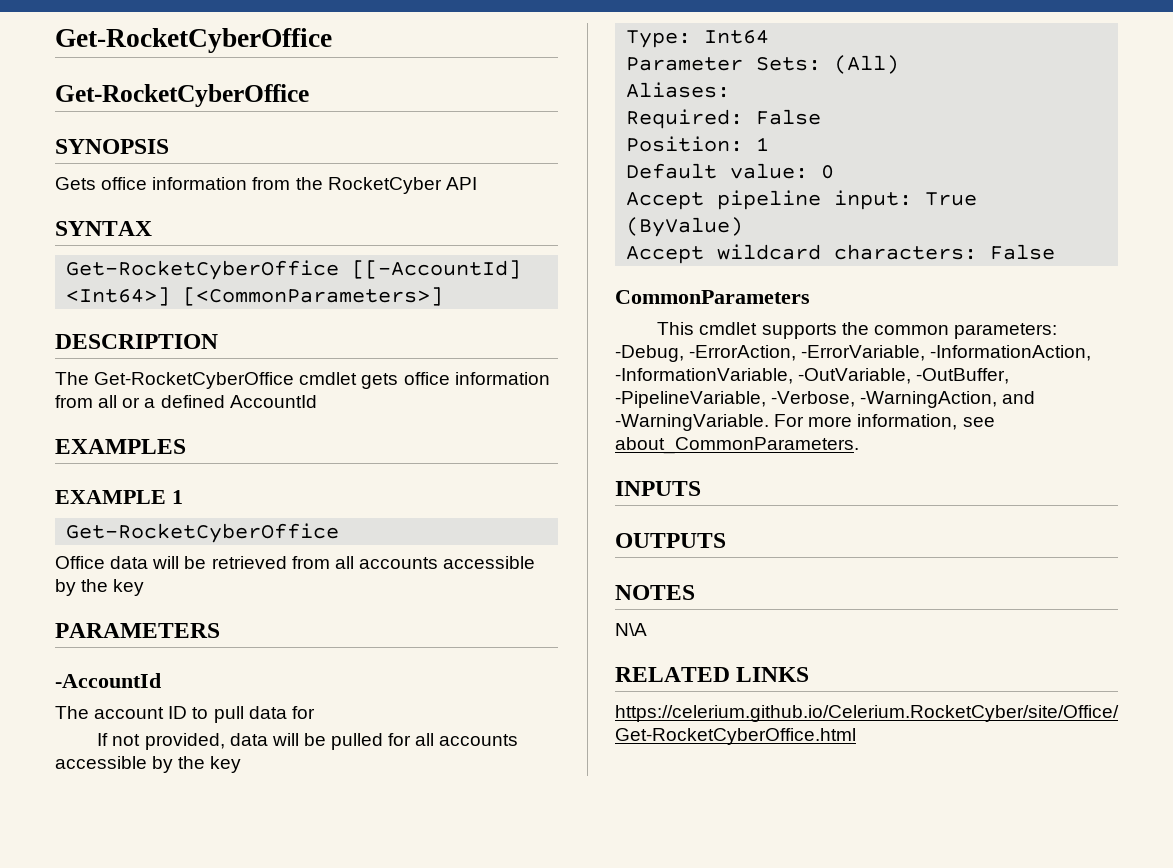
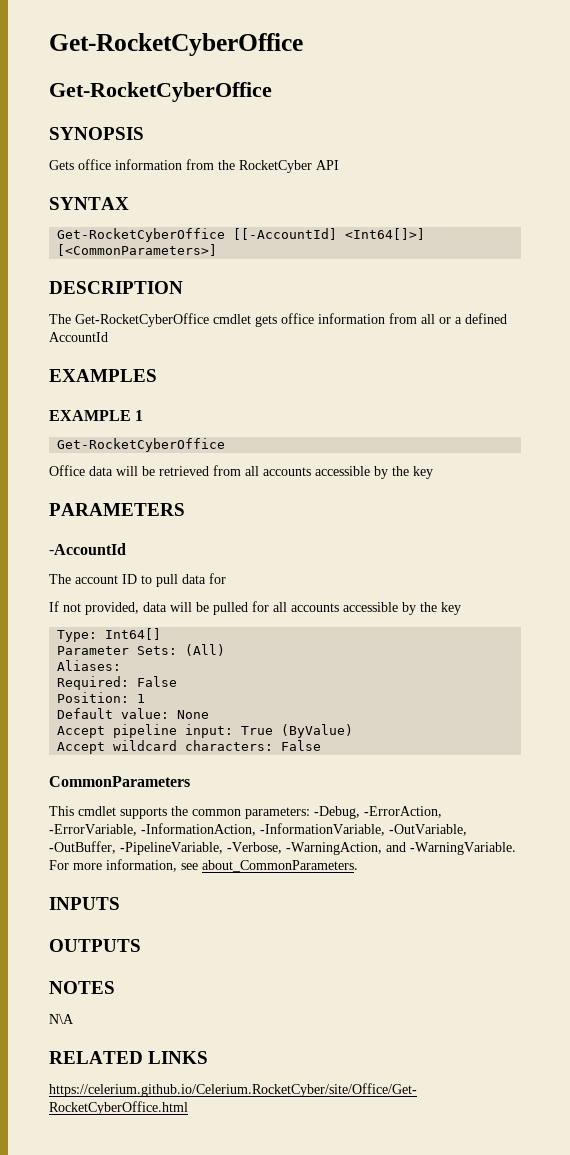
[66,287,171,306] <Int64>] -> [345,228,426,240] <Int64[]>]
[704,30,770,44] Int64 -> [105,628,162,640] Int64[]
[730,163,835,179] value: 0 -> [121,708,210,719] value: None

